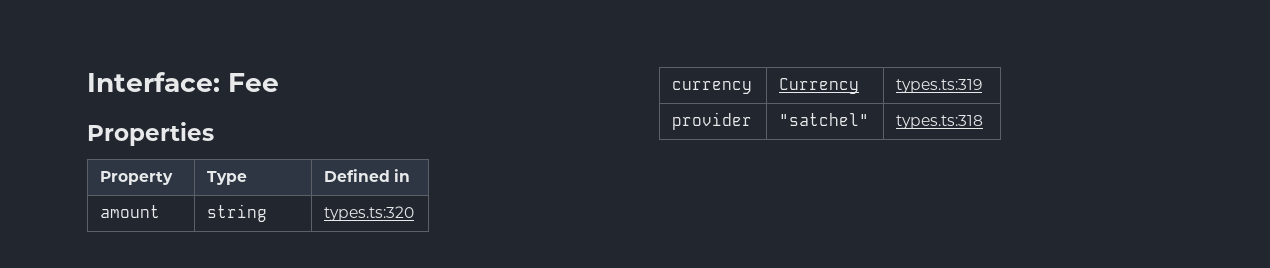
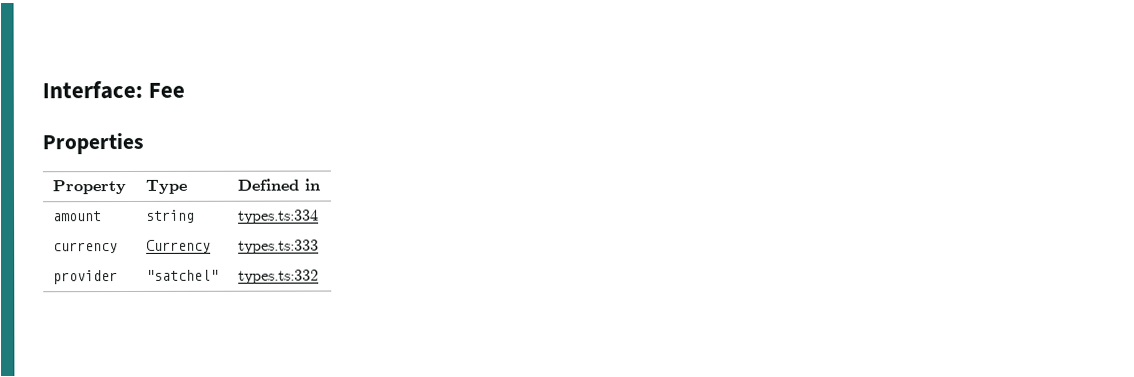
[324,206,415,221] types.ts:320 -> [237,209,319,224] types.ts:334
[896,79,983,93] types.ts:319 -> [237,239,319,254] types.ts:333
[896,115,984,129] types.ts:318 -> [237,269,319,284] types.ts:332

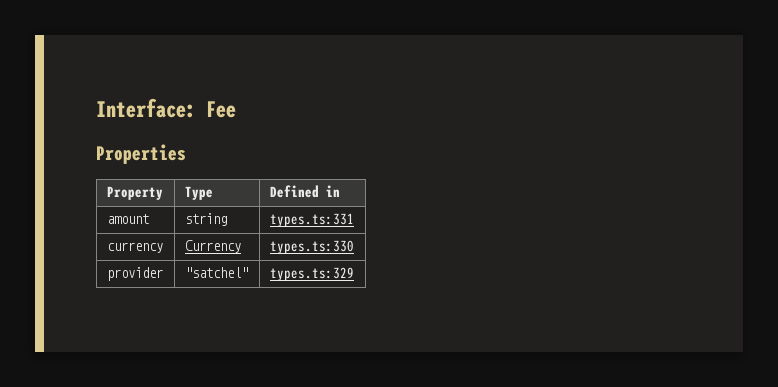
[237,209,319,224] types.ts:334 -> [269,213,354,227] types.ts:331
[237,239,319,254] types.ts:333 -> [269,240,354,254] types.ts:330
[237,269,319,284] types.ts:332 -> [269,267,354,281] types.ts:329

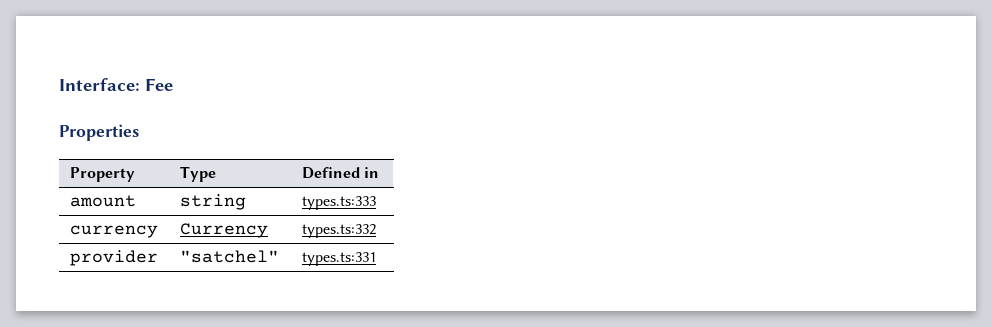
[269,213,354,227] types.ts:331 -> [301,196,376,210] types.ts:333
[269,240,354,254] types.ts:330 -> [301,224,376,238] types.ts:332
[269,267,354,281] types.ts:329 -> [301,252,376,266] types.ts:331

